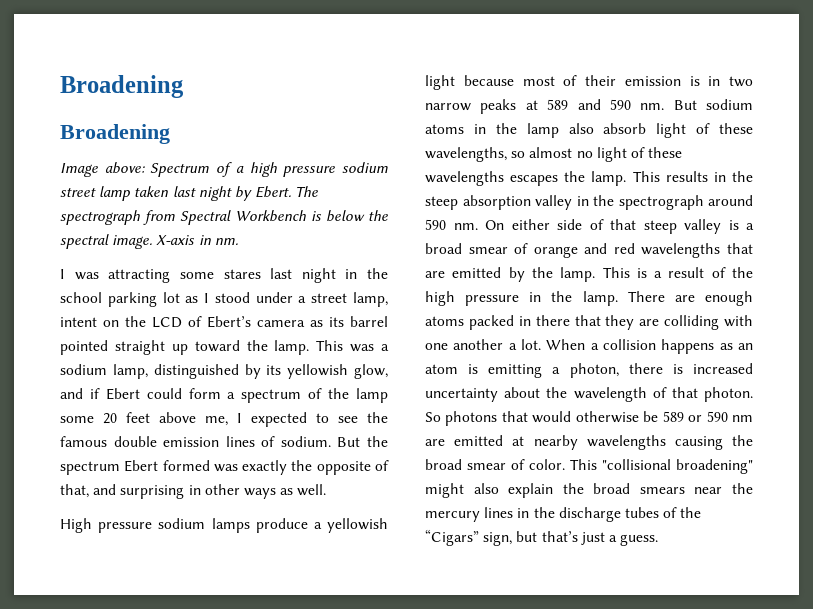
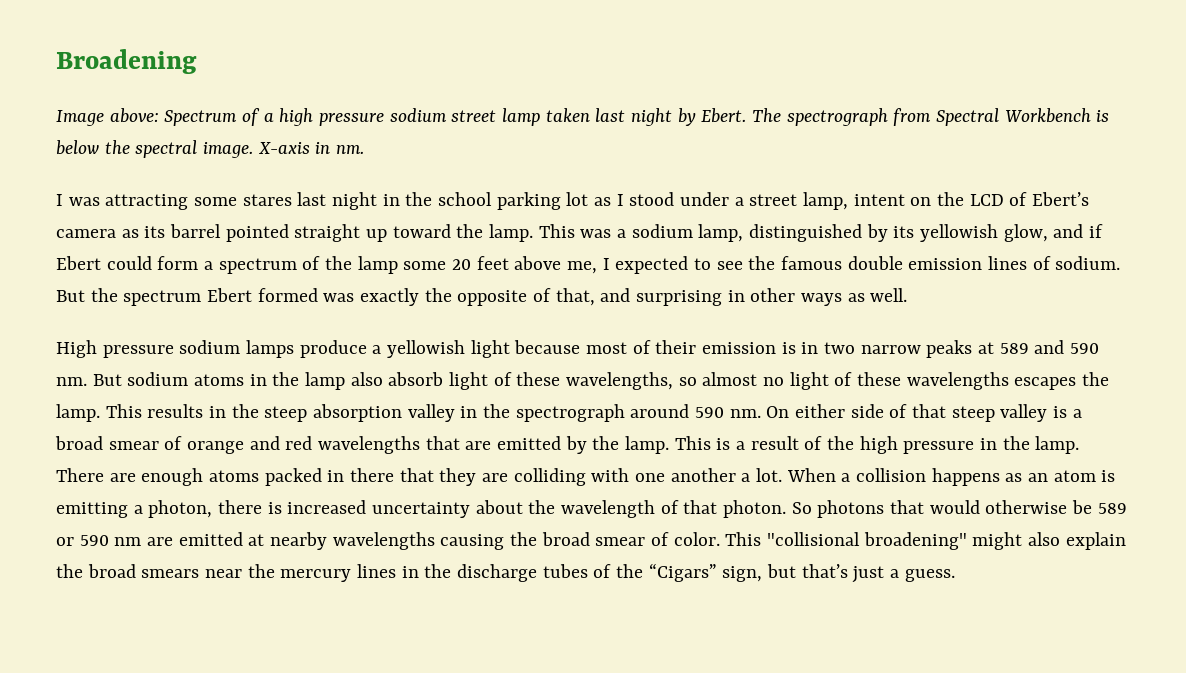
[60,75,184,98] [60,124,170,144] Broadening // Broadening -> [56,49,197,74] Broadening

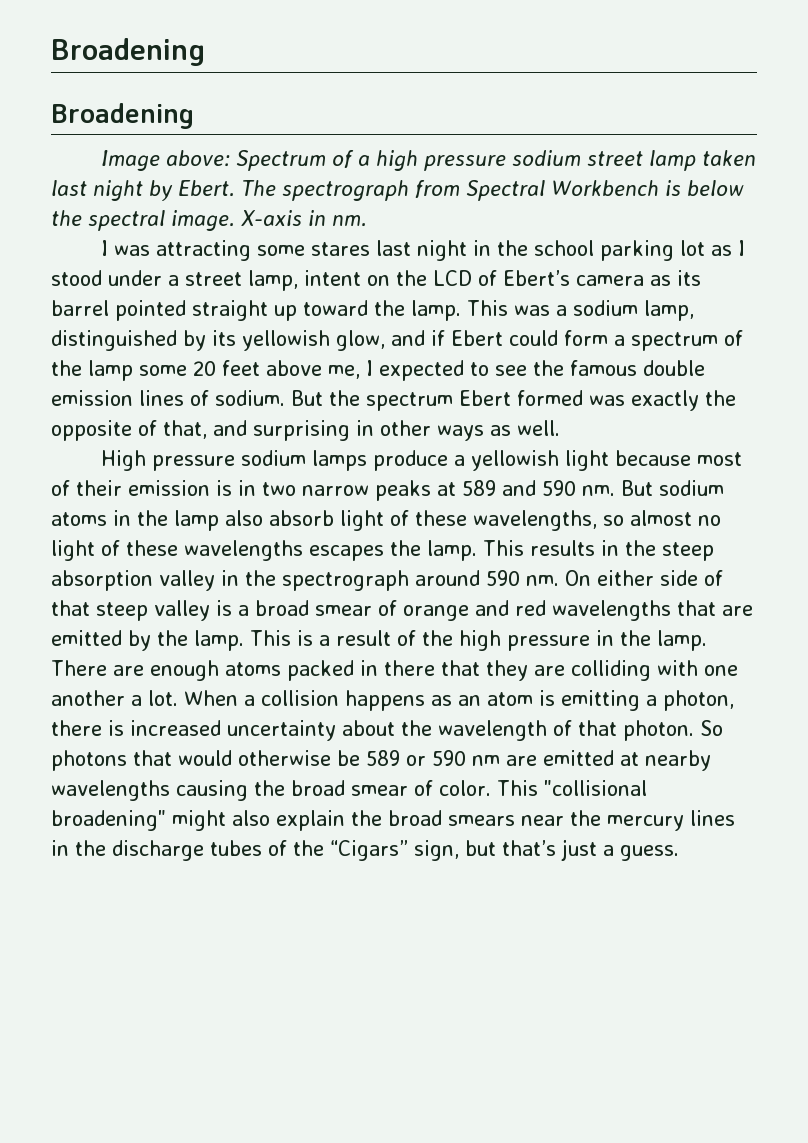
[56,49,197,74] Broadening -> [51,38,205,66] [51,103,194,129] Broadening // Broadening

